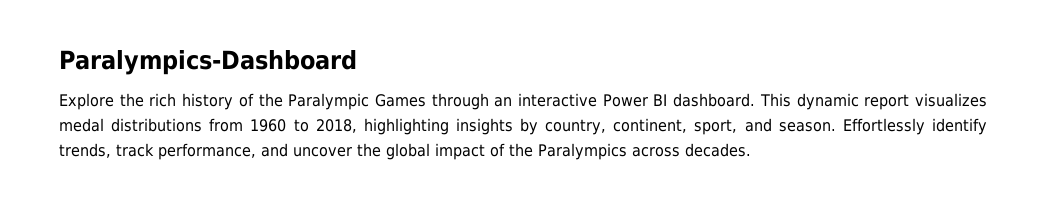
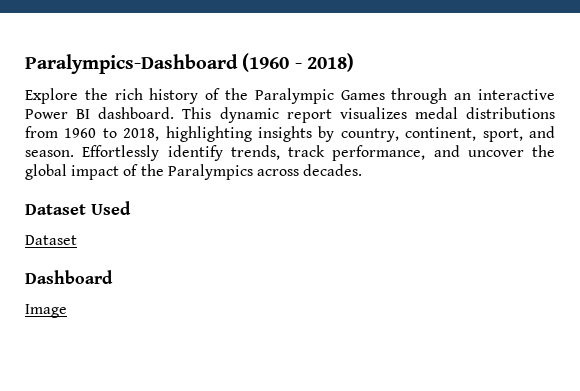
(357, 62) none -> [242,53,354,72] (1960 - 2018)
(751, 150) none -> [25,201,131,215] [25,235,77,245] [25,270,113,284] [25,304,67,318] // Dataset Used // Dataset // Dashboard // Image

